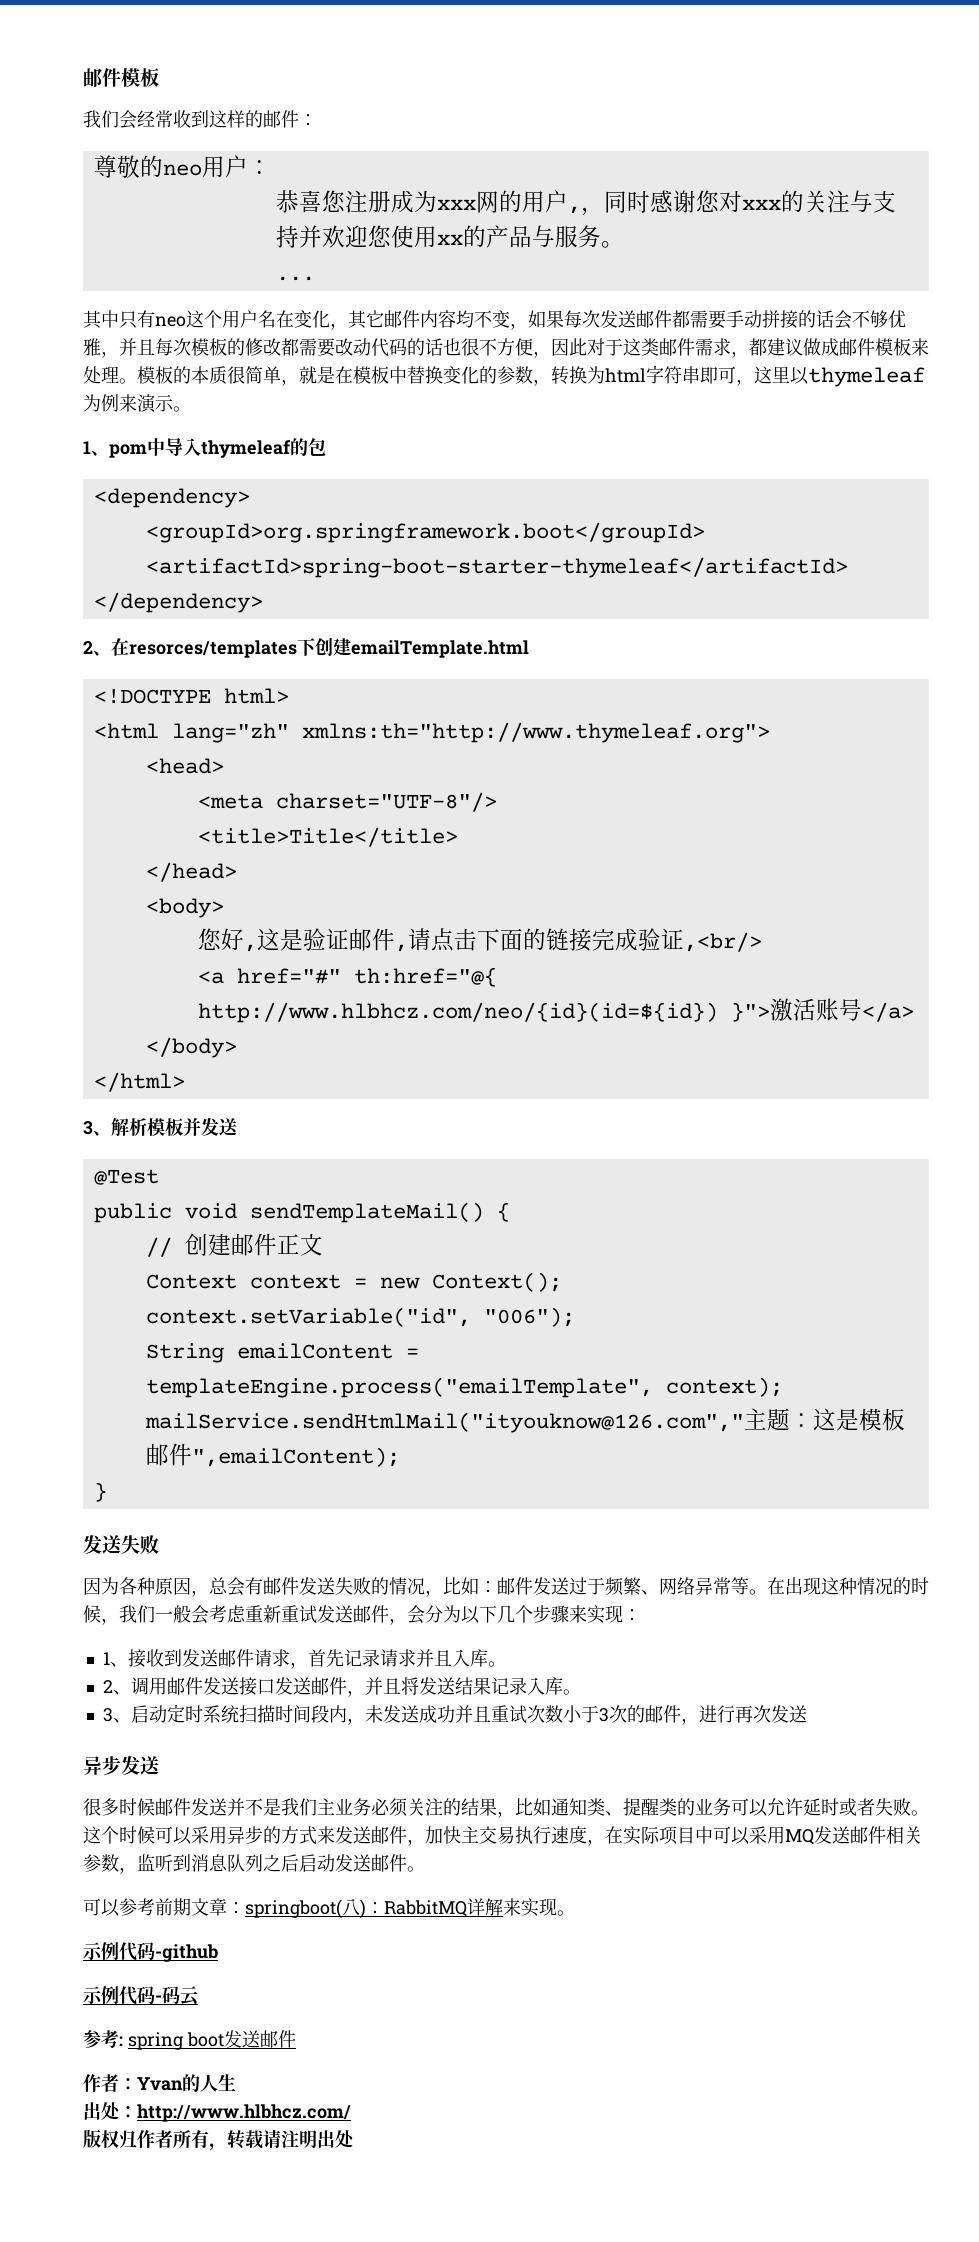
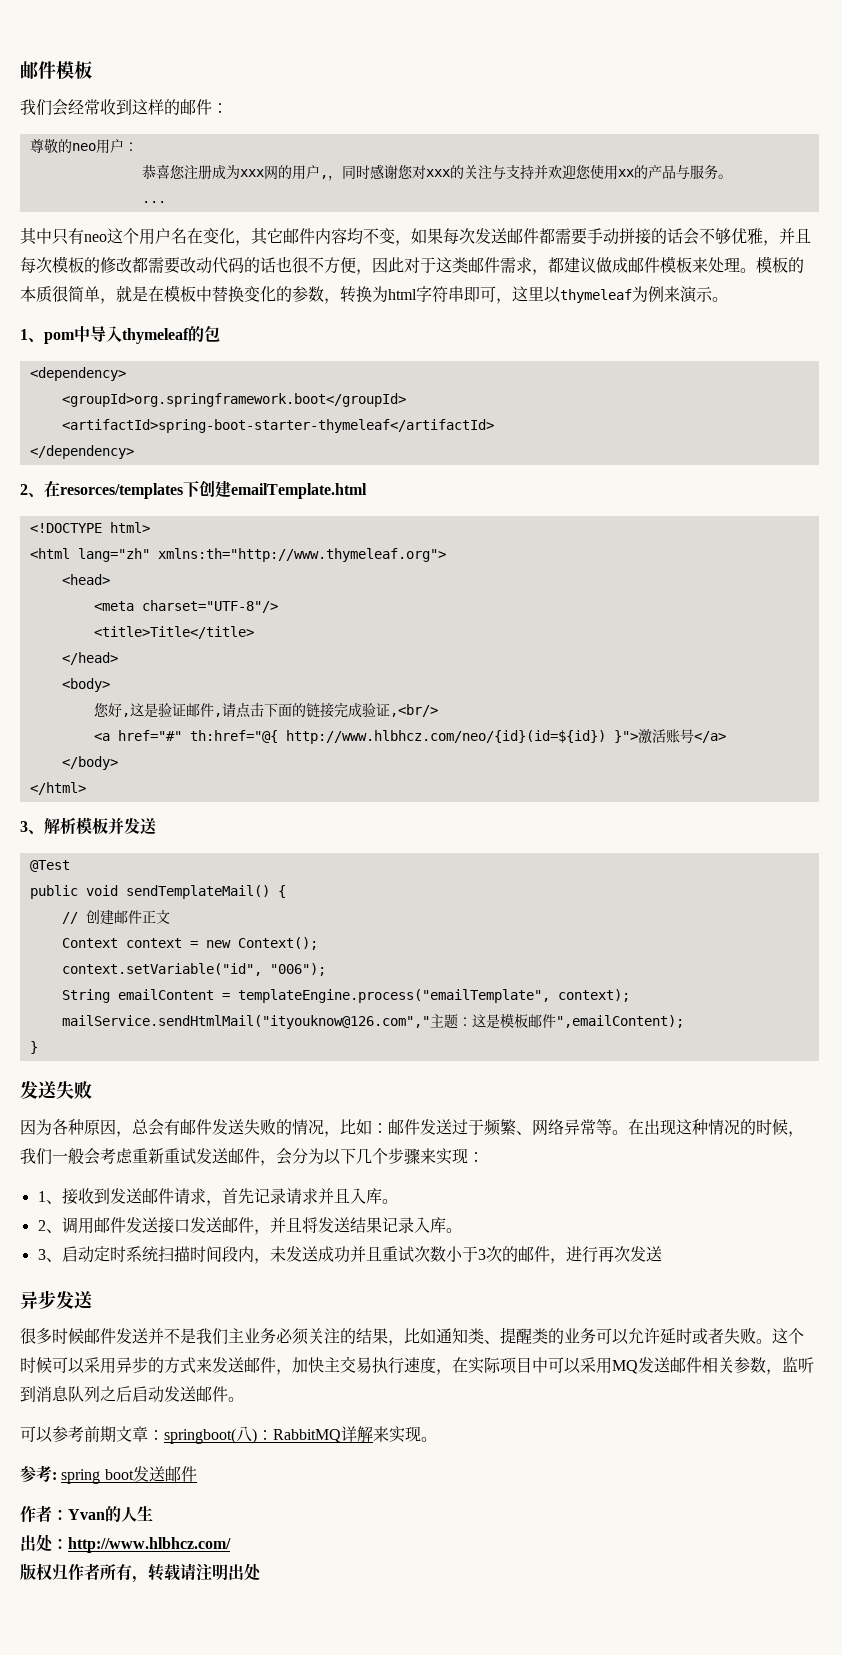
[83,1942,218,1962] [83,1986,199,2006] // 示例代码-github // 示例代码-码云 -> (437, 1439) none

